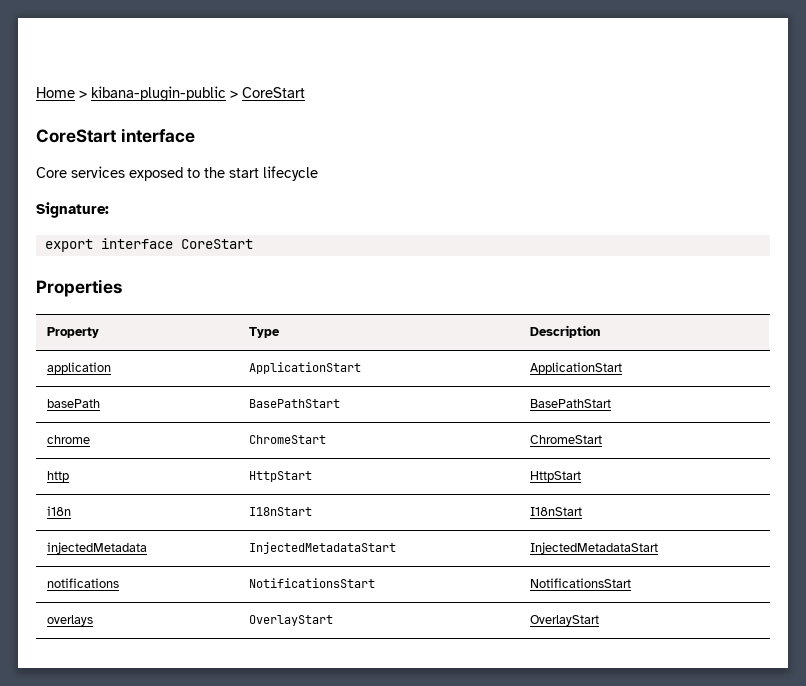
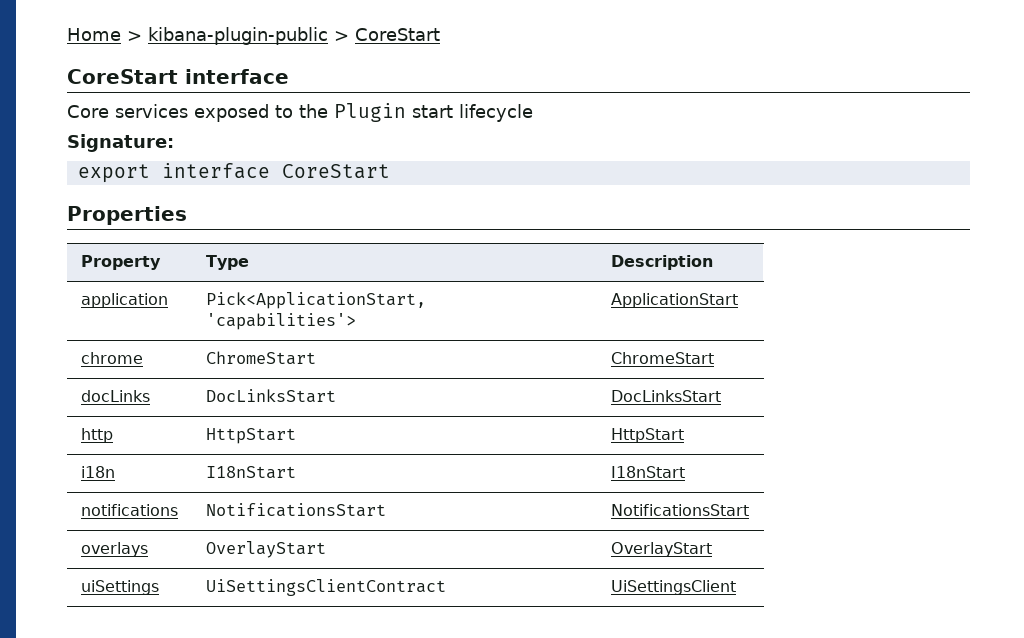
(225, 172) none -> [334,103,406,122] Plugin
[248,362,361,374] [529,362,622,374] [46,399,100,408] [248,399,340,408] [529,399,611,408] ApplicationStart | ApplicationStart // basePath | BasePathStart | BasePathStart -> [205,292,426,309] [205,313,356,330] [610,293,738,308] Pick<ApplicationStart, 'capabilities'> | ApplicationStart
(602, 439) none -> [80,390,150,402] [205,389,336,403] [610,390,721,402] // docLinks | DocLinksStart | DocLinksStart
[46,542,147,554] [248,542,396,554] [529,542,658,554] // injectedMetadata | InjectedMetadataStart | InjectedMetadataStart -> (685, 472) none
(599, 620) none -> [80,580,159,595] [205,579,446,596] [610,580,736,595] // uiSettings | UiSettingsClientContract | UiSettingsClient

